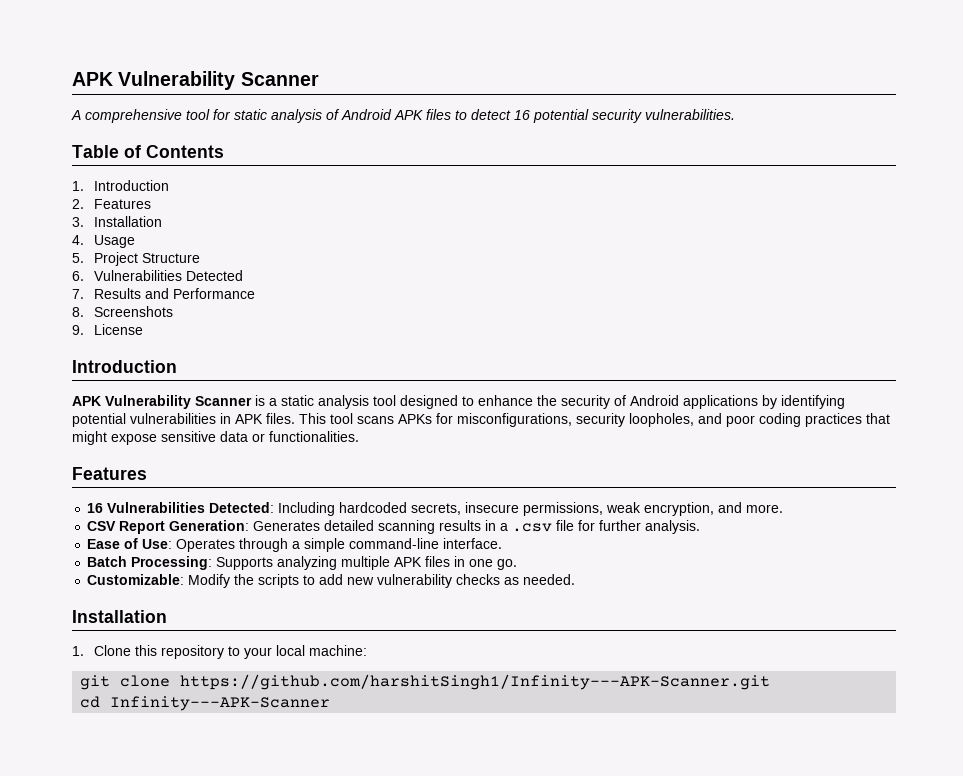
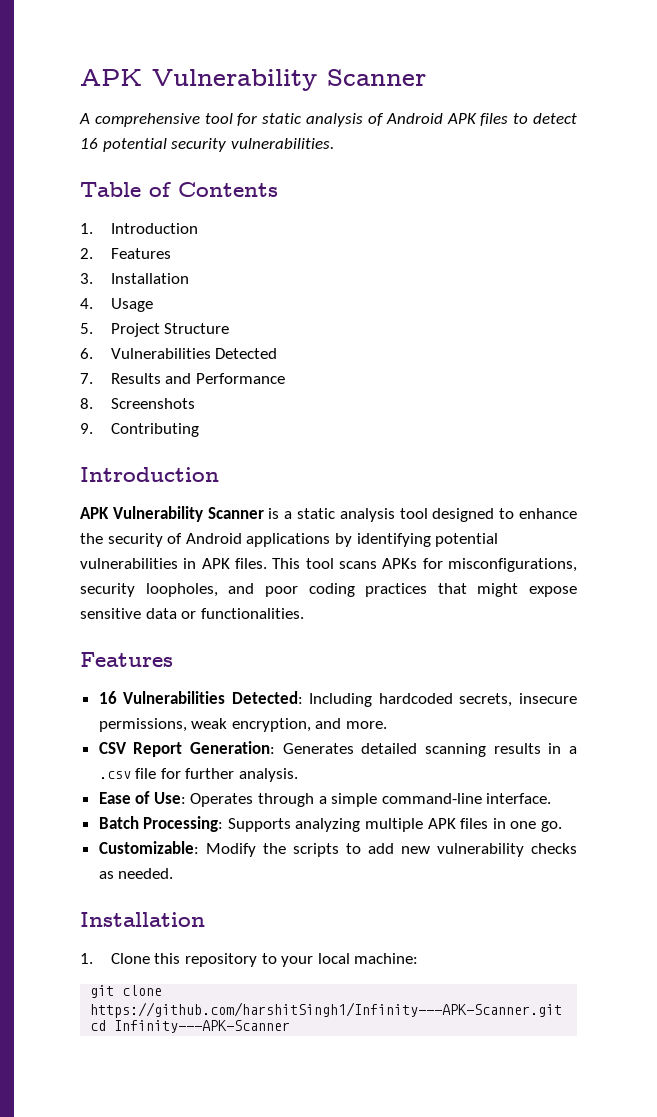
[93,324,143,335] License -> [110,423,199,437] Contributing

